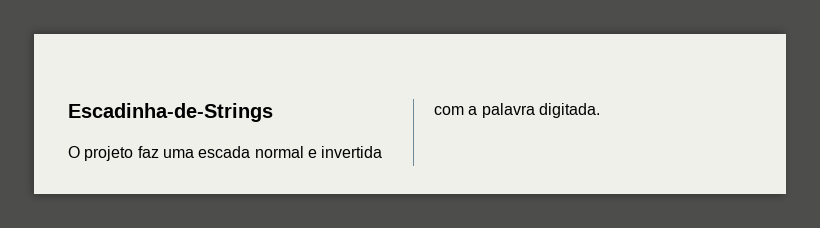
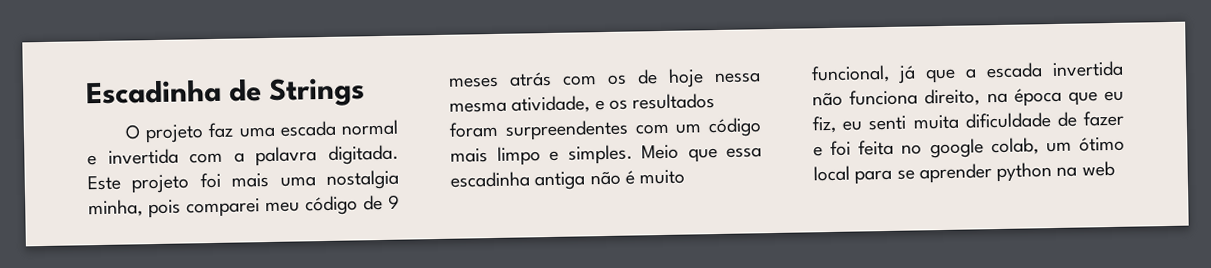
[68,103,273,122] Escadinha-de-Strings -> [85,77,366,107] Escadinha de Strings
(600, 110) none -> [87,169,399,194] [88,194,400,219] [448,68,761,88] [449,93,716,114] [449,117,762,141] [450,144,762,166] [450,169,686,191] [811,60,1124,84] [812,87,1124,107] [812,110,1124,134] [813,136,1125,159] [813,160,1115,185] Este projeto foi mais uma nostalgia minha, pois comparei meu código de 9 meses atrás com os de hoje nessa mesma atividade, e os resultados foram surpreendentes com um código mais limpo e simples. Meio que essa escadinha antiga não é muito funcional, já que a escada invertida não funciona direito, na época que eu fiz, eu senti muita dificuldade de fazer e foi feita no google colab, um ótimo local para se aprender python na web

